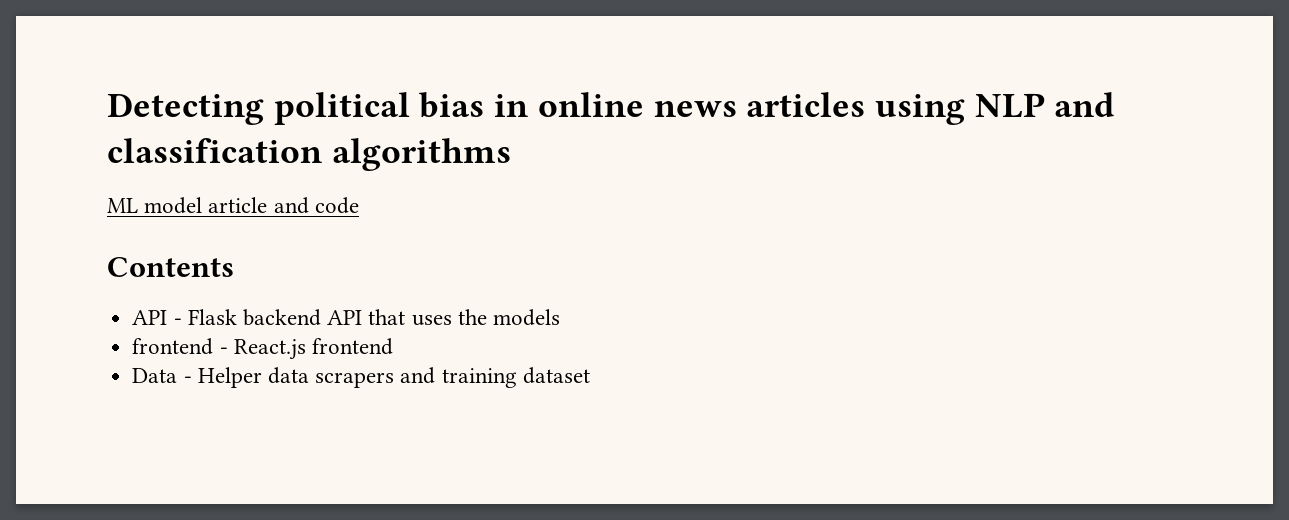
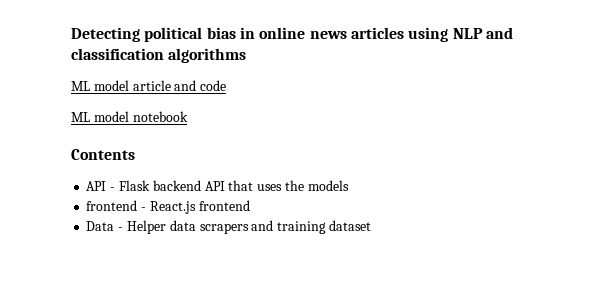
(359, 205) none -> [71,111,188,122] // ML model notebook

